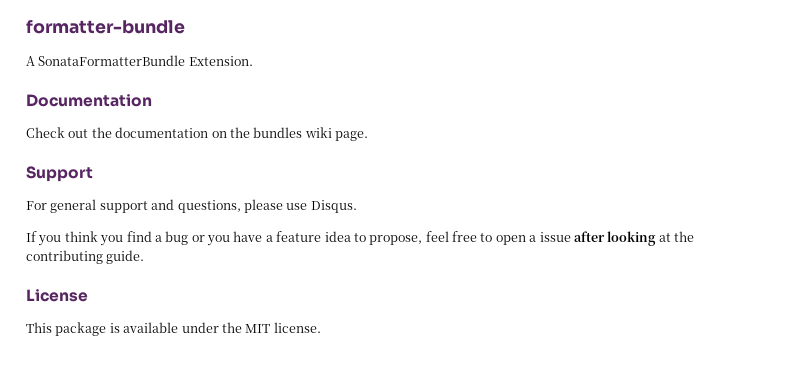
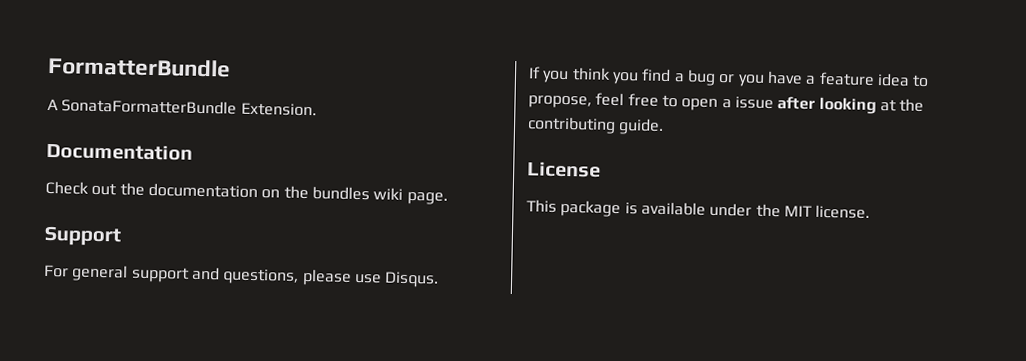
[26,20,185,34] formatter-bundle -> [47,56,231,78] FormatterBundle

